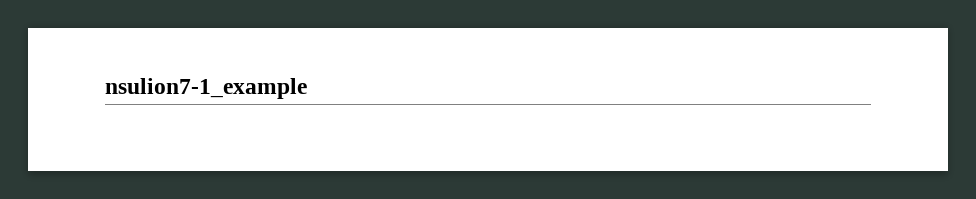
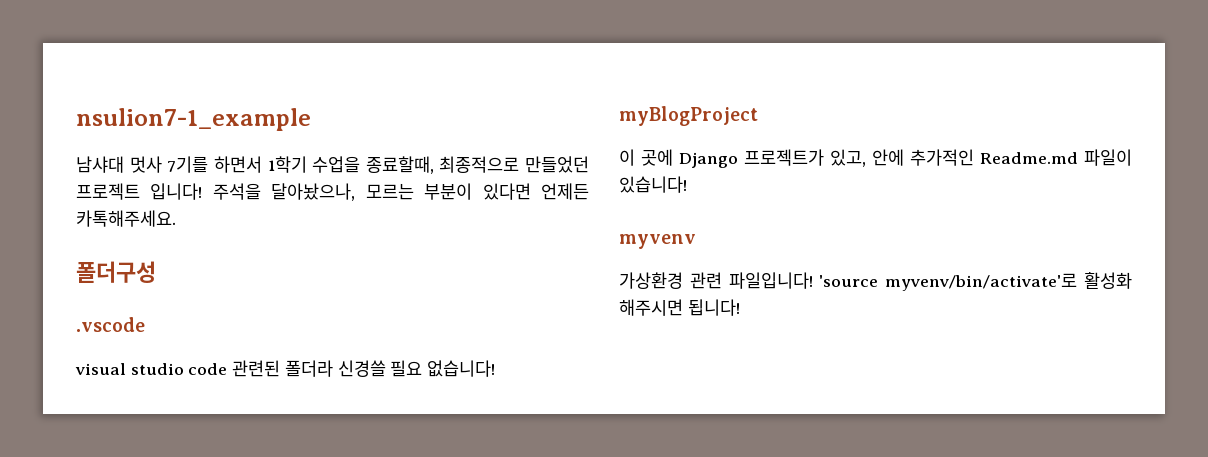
(307, 88) none -> [76,156,589,174] [76,183,589,201] [76,210,176,227] [76,261,156,283] [76,317,145,332] [75,360,496,377] [619,106,758,126] [619,149,1132,168] [619,176,687,193] [619,234,696,249] [619,272,1132,291] [619,299,740,316] // 남샤대 멋사 7기를 하면서 1학기 수업을 종료할때, 최종적으로 만들었던 프로젝트 입니다! 주석을 달아놨으나, 모르는 부분이 있다면 언제든 카톡해주세요. // 폴더구성 // .vscode // visual studio code 관련된 폴더라 신경쓸 필요 없습니다! // myBlogProject // 이 곳에 Django 프로젝트가 있고, 안에 추가적인 Readme.md 파일이 있습니다! // myvenv // 가상환경 관련 파일입니다! 'source myvenv/bin/activate'로 활성화 해주시면 됩니다!

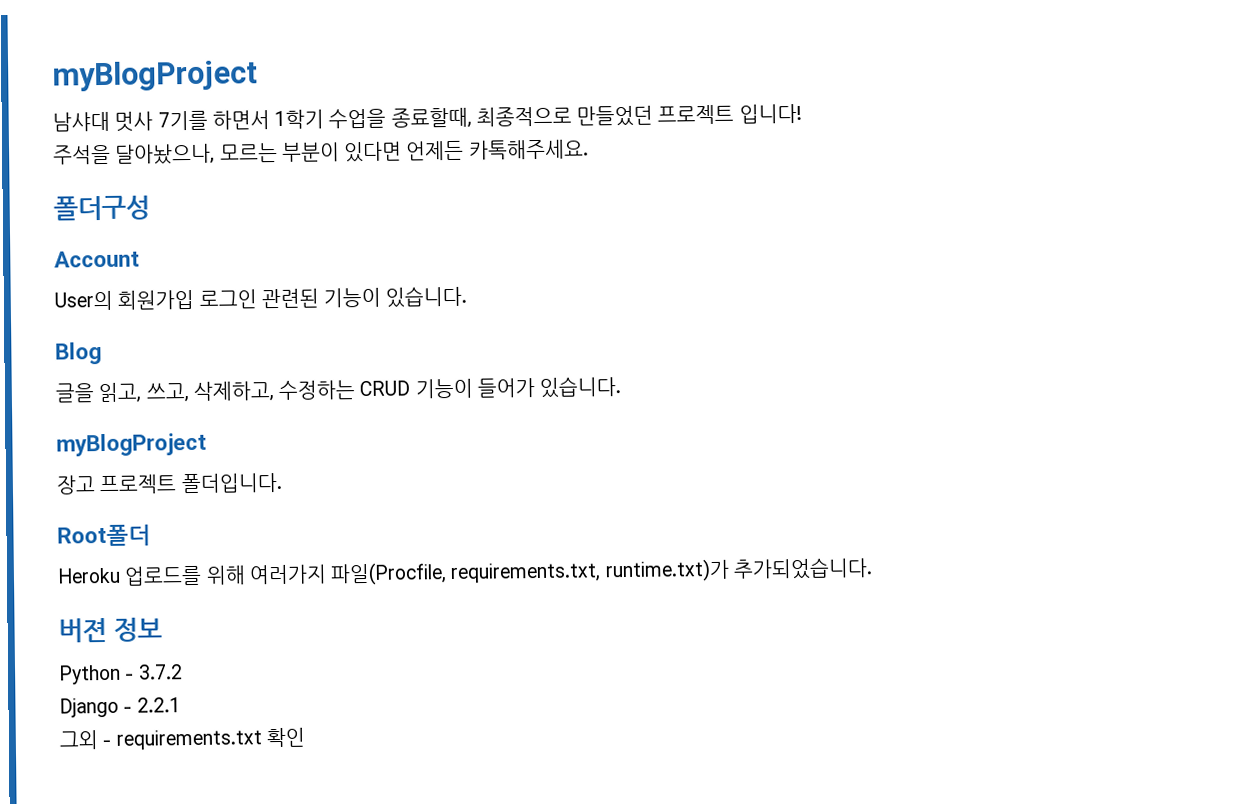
[76,108,311,131] nsulion7-1_example -> [52,60,258,92] myBlogProject
(203, 191) none -> (802, 113) //
[76,317,145,332] [75,360,496,377] [619,106,758,126] [619,149,1132,168] [619,176,687,193] [619,234,696,249] [619,272,1132,291] [619,299,740,316] .vscode // visual studio code 관련된 폴더라 신경쓸 필요 없습니다! // myBlogProject // 이 곳에 Django 프로젝트가 있고, 안에 추가적인 Readme.md 파일이 있습니다! // myvenv // 가상환경 관련 파일입니다! 'source myvenv/bin/activate'로 활성화 해주시면 됩니다! -> [54,250,140,268] [54,285,468,311] [55,342,102,365] [55,376,622,404] [56,432,207,457] [56,472,283,495] [57,524,151,547] [57,557,873,586] [58,617,163,643] [58,664,183,685] [59,697,181,718] [59,727,305,750] Account // User의 회원가입 로그인 관련된 기능이 있습니다. // Blog // 글을 읽고, 쓰고, 삭제하고, 수정하는 CRUD 기능이 들어가 있습니다. // myBlogProject // 장고 프로젝트 폴더입니다. // Root폴더 // Heroku 업로드를 위해 여러가지 파일(Procfile, requirements.txt, runtime.txt)가 추가되었습니다. // 버젼 정보 // Python - 3.7.2 // Django - 2.2.1 // 그외 - requirements.txt 확인

